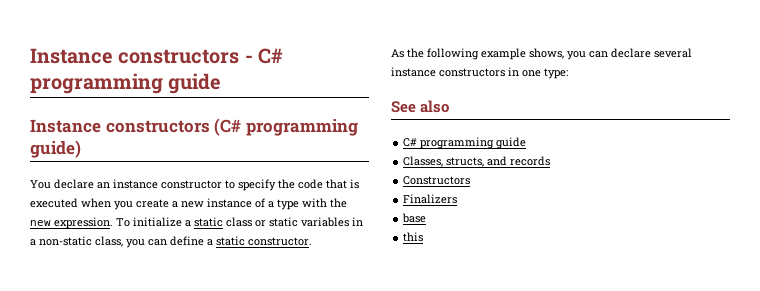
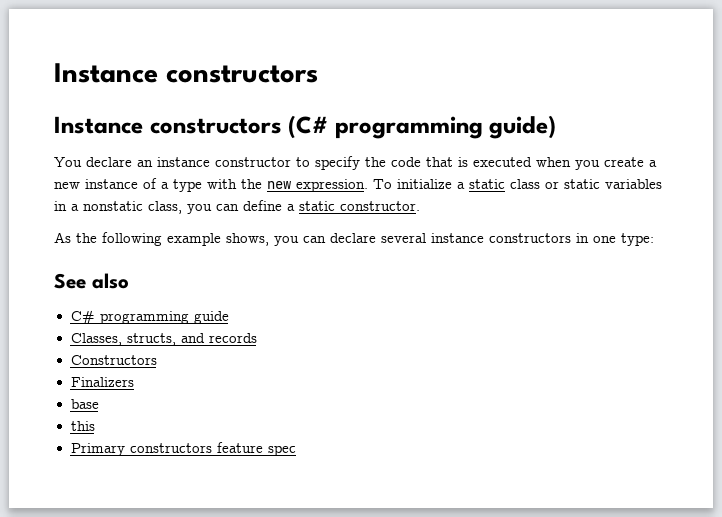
[30,48,284,64] [30,73,222,94] Instance constructors - C# programming guide -> [54,63,318,83] Instance constructors
[39,236,92,246] non-static -> [83,201,143,211] nonstatic
(424, 237) none -> [70,442,296,456] // Primary constructors feature spec

